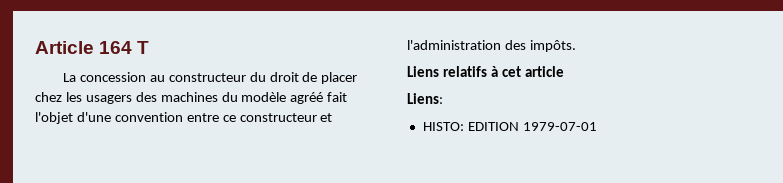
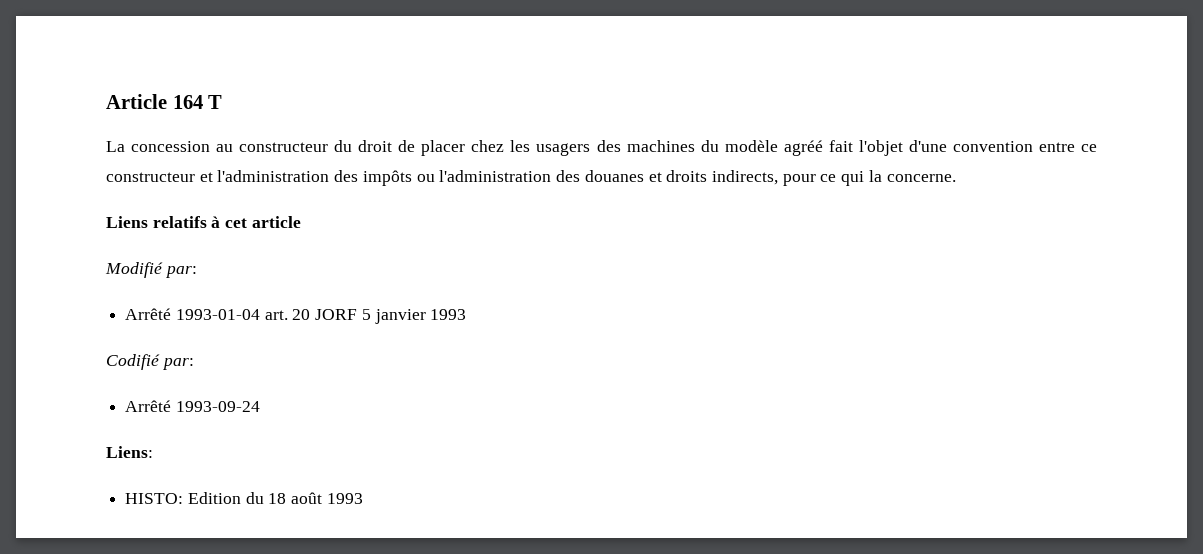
[529,40,576,52] impôts. -> [362,170,956,186] impôts ou l'administration des douanes et droits indirects, pour ce qui la concerne.
[407,93,443,104] [422,122,597,131] Liens: // HISTO: EDITION 1979-07-01 -> [105,262,197,278] [125,308,467,324] [106,354,194,370] [125,400,260,412] [106,446,153,458] [125,492,363,504] Modifié par: // Arrêté 1993-01-04 art. 20 JORF 5 janvier 1993 // Codifié par: // Arrêté 1993-09-24 // Liens: // HISTO: Edition du 18 août 1993

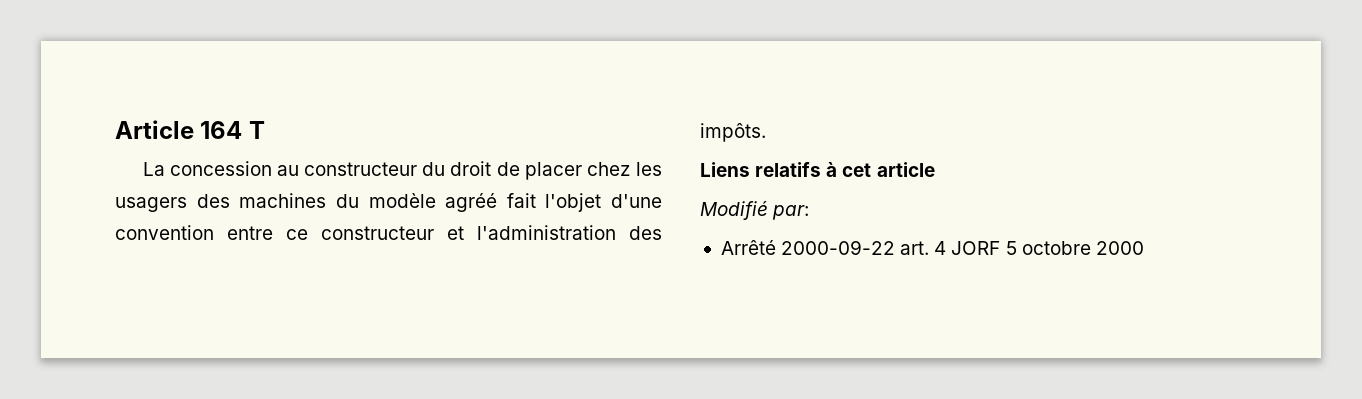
[362,170,956,186] impôts ou l'administration des douanes et droits indirects, pour ce qui la concerne. -> [700,123,766,142] impôts.
[175,309,467,324] [106,354,194,370] [125,400,260,412] [106,446,153,458] [125,492,363,504] 1993-01-04 art. 20 JORF 5 janvier 1993 // Codifié par: // Arrêté 1993-09-24 // Liens: // HISTO: Edition du 18 août 1993 -> [781,240,1144,255] 2000-09-22 art. 4 JORF 5 octobre 2000

